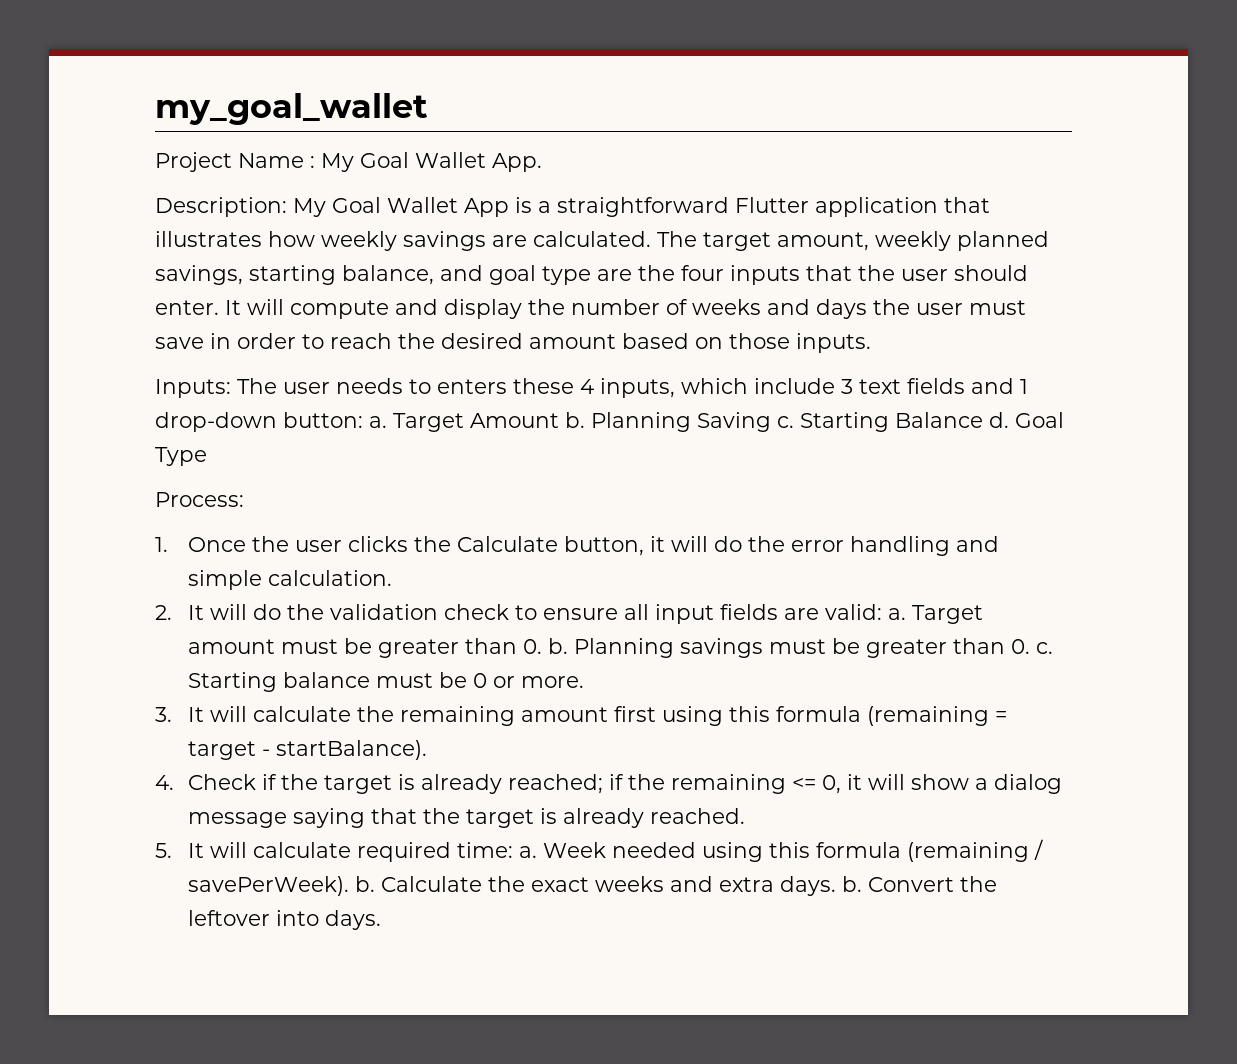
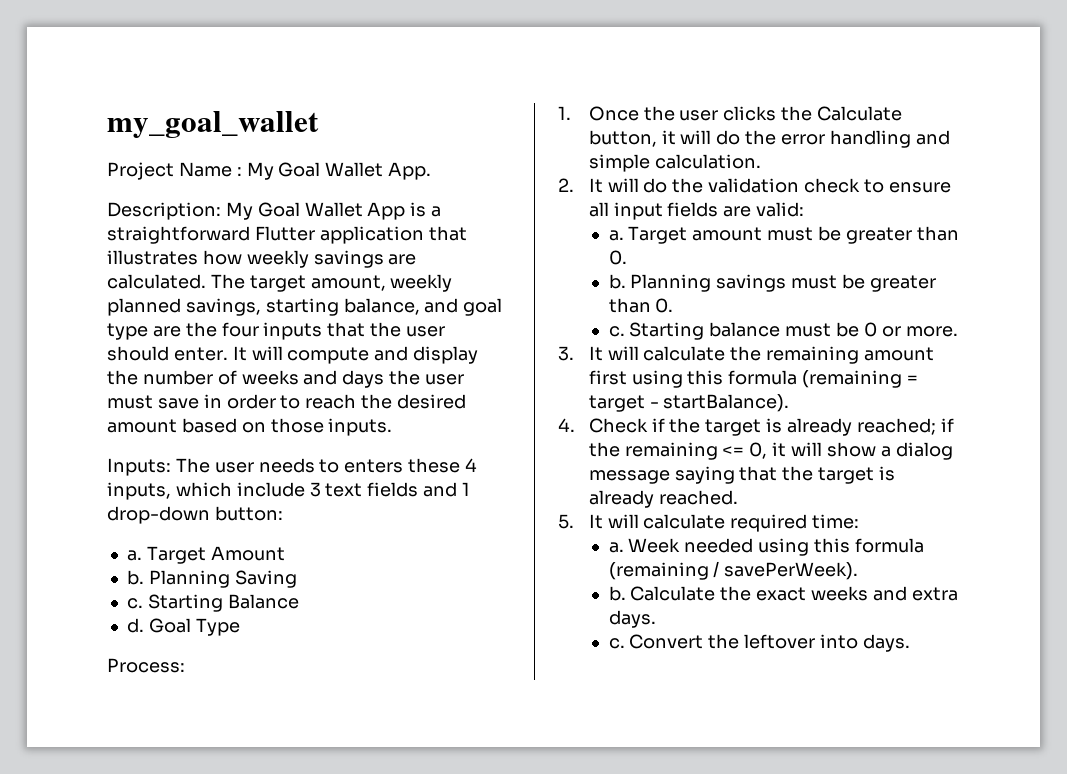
(363, 420) none -> (283, 513) //
(559, 420) none -> (285, 553) //
(771, 422) none -> (297, 579) //
(983, 420) none -> (299, 601) //
(882, 612) none -> (805, 209) //
(542, 646) none -> (627, 257) //
(1030, 646) none -> (674, 305) //
(513, 850) none -> (860, 521) //
(349, 886) none -> (859, 571) //
[841,876,862,892] b. -> [608,638,625,649] // c.

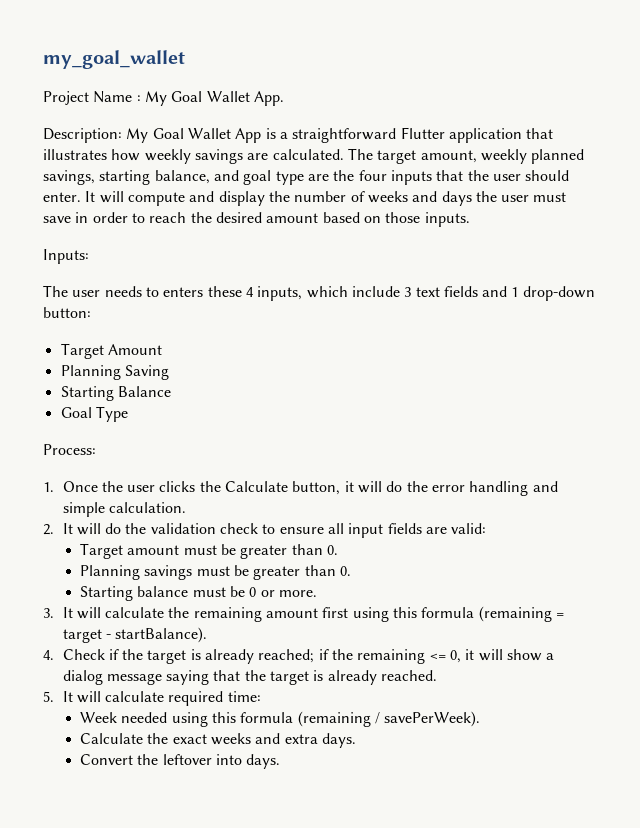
(171, 467) none -> (89, 256) //
[126,550,142,561] a. -> (91, 312) none
[126,570,144,585] b. -> (162, 349) none
[126,598,143,609] c. -> (169, 372) none
[126,618,144,633] d. -> (171, 391) none
[608,230,624,241] a. -> (487, 528) none
[608,274,626,289] b. -> (339, 550) none
[608,326,625,337] c. -> (352, 571) none
[608,542,624,553] a. -> (261, 696) none
[608,586,626,601] b. -> (481, 719) none
[608,638,625,649] c. -> (357, 740) none

